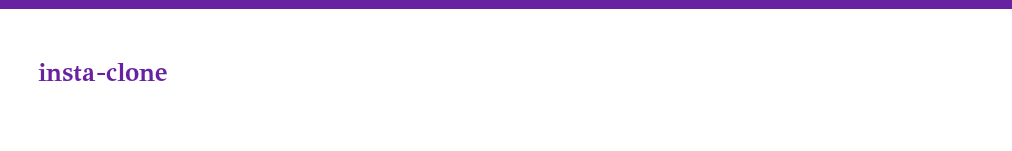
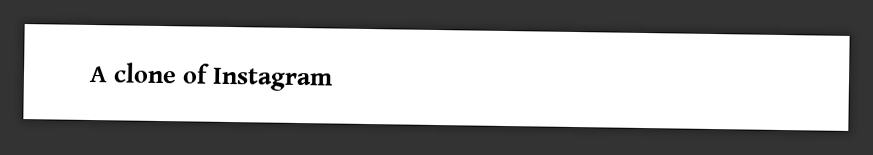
[38,63,168,82] insta-clone -> [89,62,335,92] A clone of Instagram

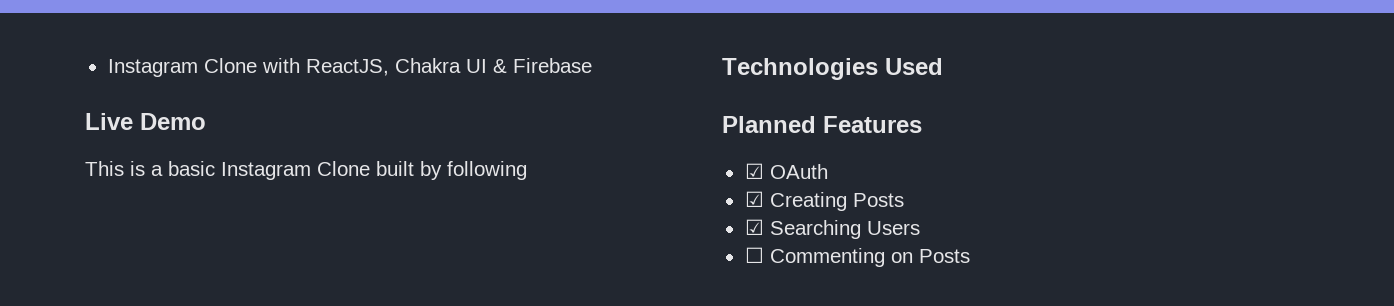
[89,62,335,92] A clone of Instagram -> [107,58,592,77] [85,113,206,130] [85,161,527,180] [722,58,943,80] [722,116,922,133] [744,163,828,179] [744,191,904,211] [744,219,920,239] [744,247,970,267] Instagram Clone with ReactJS, Chakra UI & Firebase // Live Demo // This is a basic Instagram Clone built by following // Technologies Used // Planned Features // ☑ OAuth // ☑ Creating Posts // ☑ Searching Users // ☐ Commenting on Posts

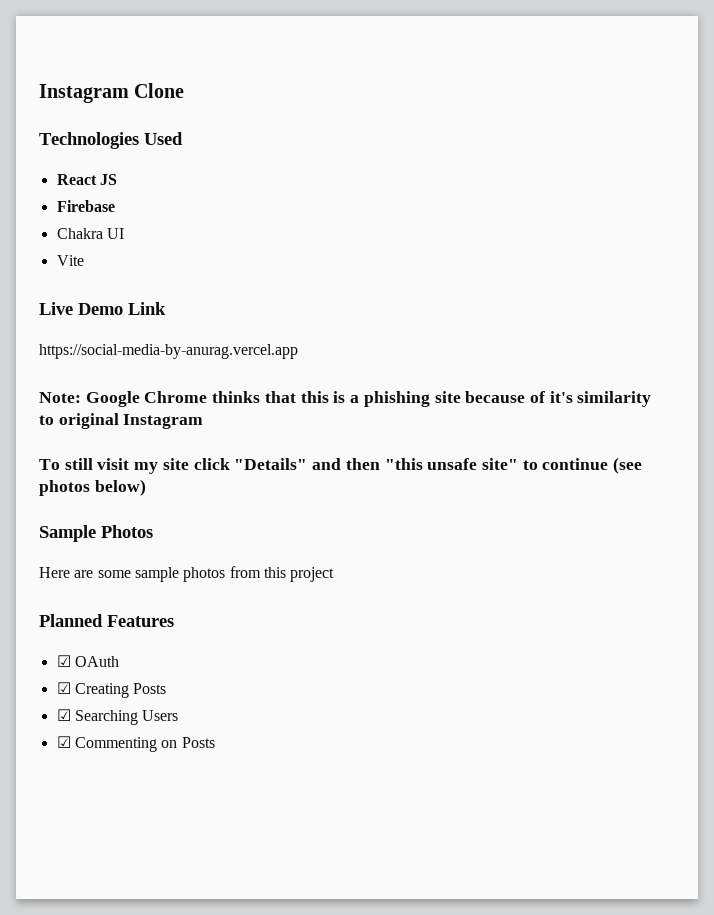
[107,58,389,77] Instagram Clone with ReactJS, -> [39,83,185,103] [39,132,183,149] [56,174,117,185] [56,200,115,212] Instagram Clone // Technologies Used // React JS // Firebase //
[492,58,592,73] & Firebase -> [56,255,84,266] // Vite
[85,161,527,180] [722,58,943,80] // This is a basic Instagram Clone built by following // Technologies Used -> [128,302,166,315] [39,344,298,359] [39,391,652,407] [39,413,204,429] [39,457,643,474] [39,479,146,496] [39,525,153,542] [39,566,335,582] Link // https://social-media-by-anurag.vercel.app // Note: Google Chrome thinks that this is a phishing site because of it's similarity to original Instagram // To still visit my site click "Details" and then "this unsafe site" to continue (see photos below) // Sample Photos // Here are some sample photos from this project
[744,247,764,263] ☐ -> [56,736,71,748] ☑

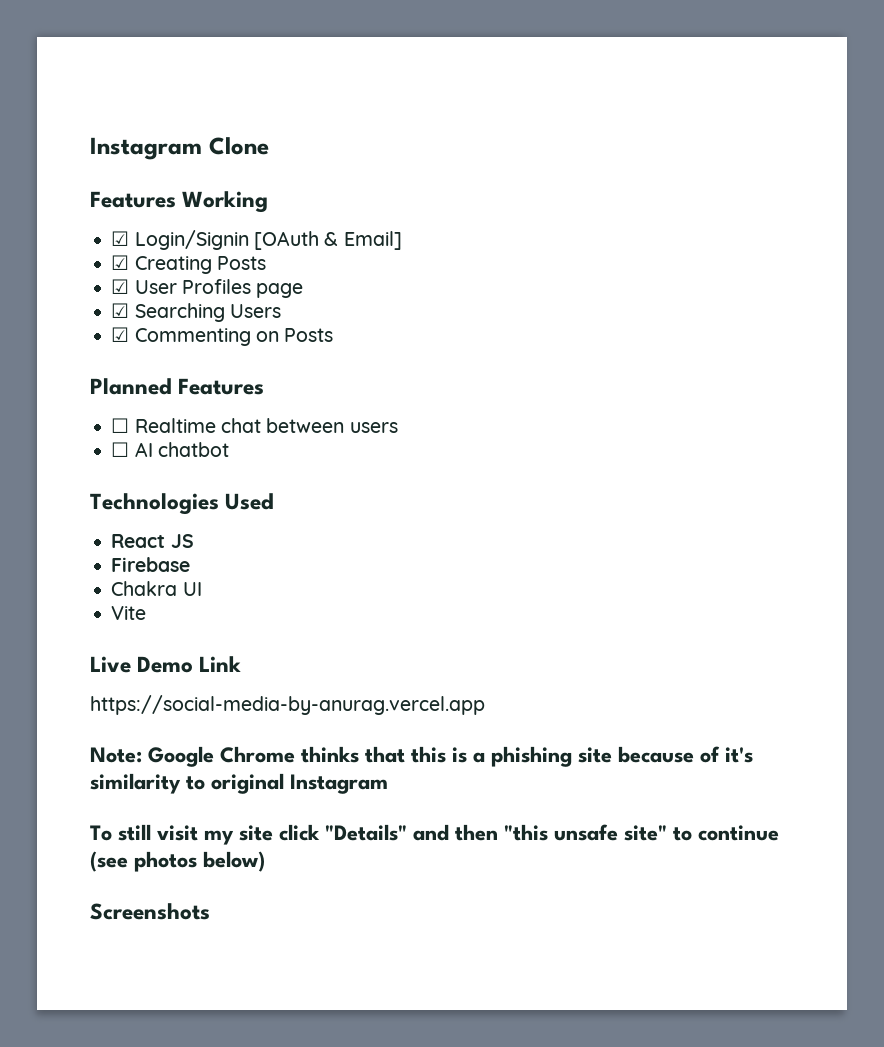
(185, 90) none -> [90,191,269,213] [111,230,402,250] [111,255,266,274] [111,279,304,298] [111,303,281,322] [111,327,334,346] [90,378,265,395] [111,418,398,433] [111,442,229,457] // Features Working // ☑ Login/Signin [OAuth & Email] // ☑ Creating Posts // ☑ User Profiles page // ☑ Searching Users // ☑ Commenting on Posts // Planned Features // ☐ Realtime chat between users // ☐ AI chatbot
[39,525,153,542] [39,566,335,582] [39,614,174,627] [56,655,119,667] [56,682,167,698] [56,709,179,725] [56,736,215,752] Sample Photos // Here are some sample photos from this project // Planned Features // ☑ OAuth // ☑ Creating Posts // ☑ Searching Users // ☑ Commenting on Posts -> [90,903,210,920] Screenshots

